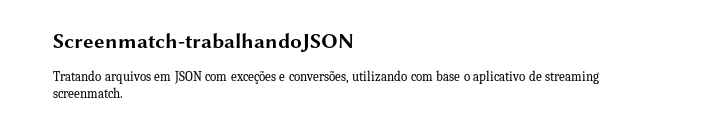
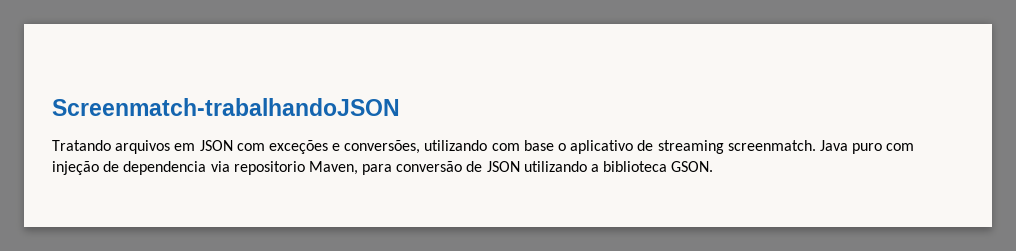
(123, 92) none -> [819,140,915,154] [52,161,714,175] Java puro com injeção de dependencia via repositorio Maven, para conversão de JSON utilizando a biblioteca GSON.

